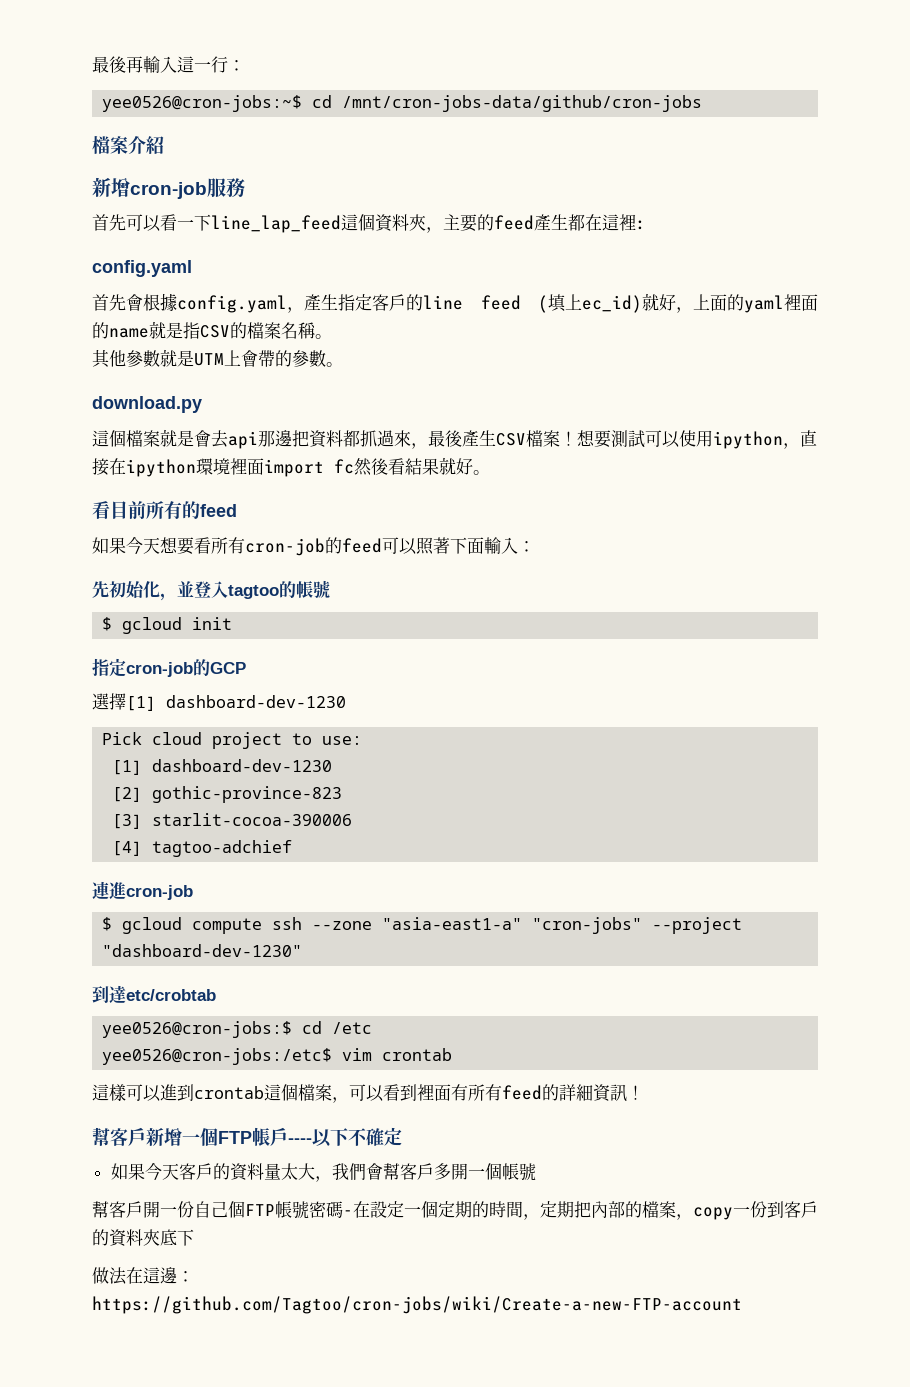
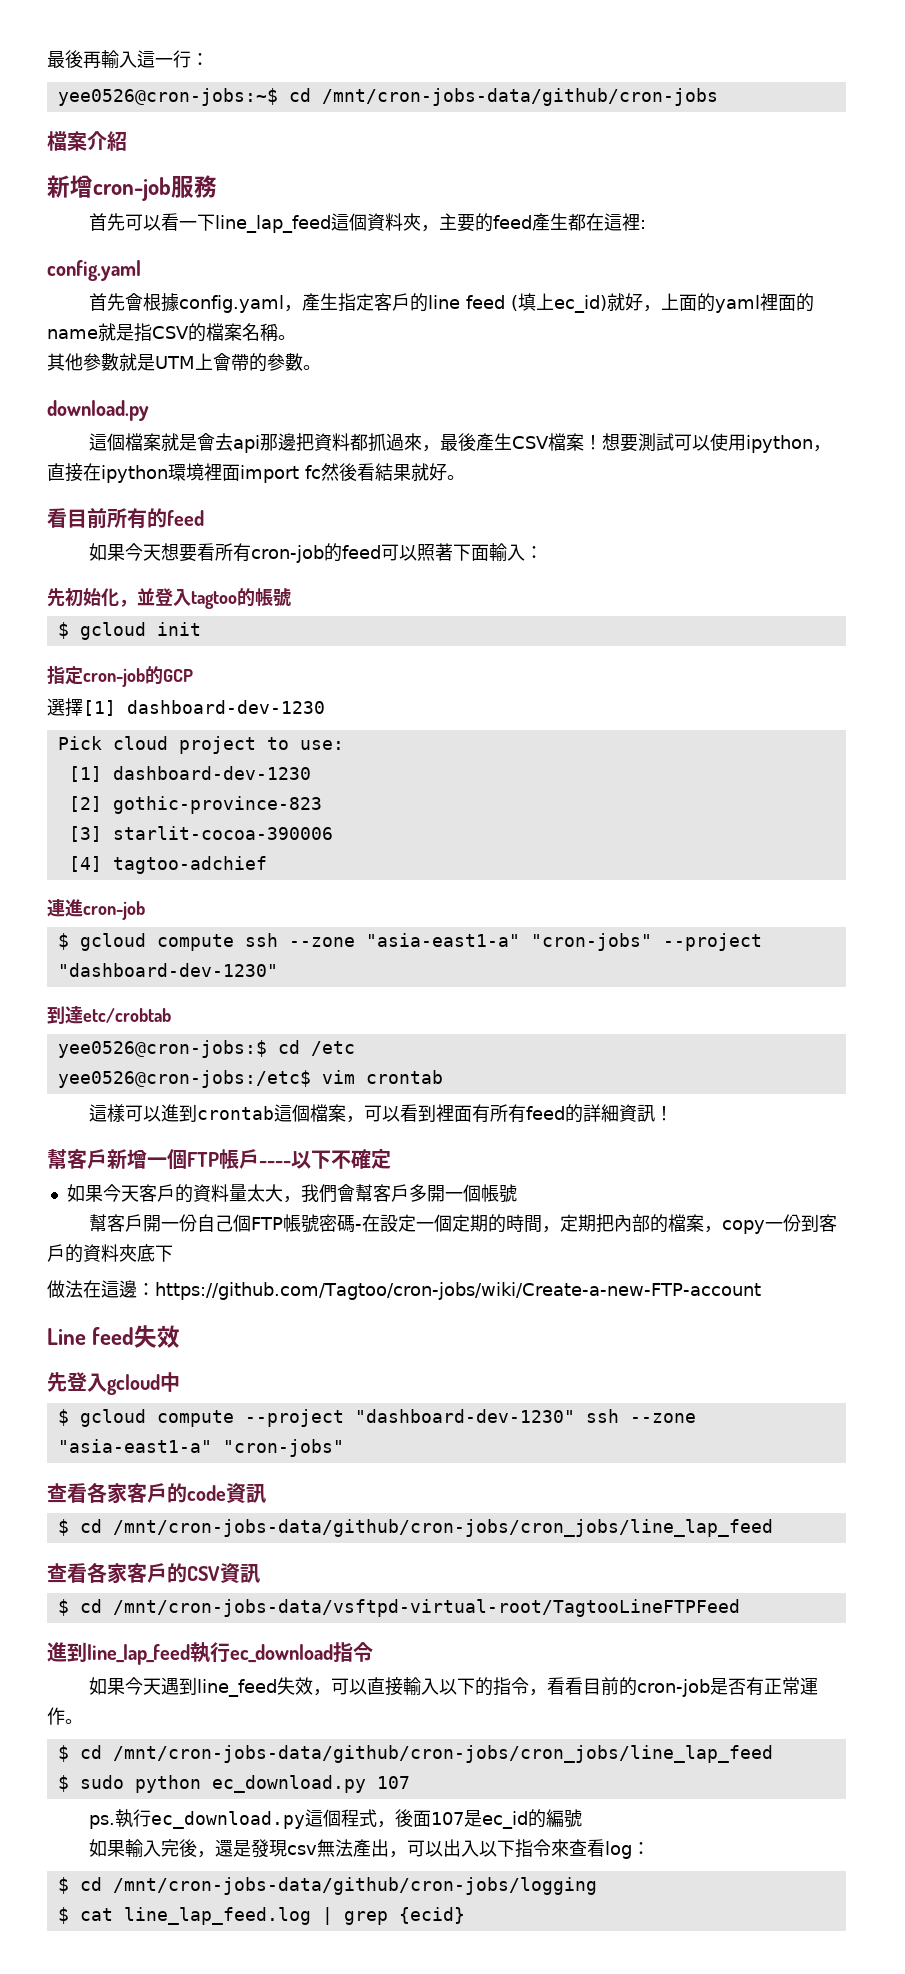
(742, 1305) none -> [47,1325,181,1348] [47,1372,180,1395] [57,1409,696,1427] [57,1439,344,1457] [47,1482,266,1504] [57,1519,773,1537] [47,1562,260,1584] [57,1599,740,1617] [47,1642,373,1665] [88,1677,818,1697] [47,1707,83,1725] [57,1745,773,1763] [57,1775,410,1793] [88,1809,582,1829] [88,1839,650,1859] [57,1877,597,1895] [57,1907,465,1925] // Line feed失效 // 先登入gcloud中 // $ gcloud compute --project "dashboard-dev-1230" ssh --zone "asia-east1-a" "cron-jobs" // 查看各家客戶的code資訊 // $ cd /mnt/cron-jobs-data/github/cron-jobs/cron_jobs/line_lap_feed // 查看各家客戶的CSV資訊 // $ cd /mnt/cron-jobs-data/vsftpd-virtual-root/TagtooLineFTPFeed // 進到line_lap_feed執行ec_download指令 // 如果今天遇到line_feed失效，可以直接輸入以下的指令，看看目前的cron-job是否有正常運作。 // $ cd /mnt/cron-jobs-data/github/cron-jobs/cron_jobs/line_lap_feed // $ sudo python ec_download.py 107 // ps.執行ec_download.py這個程式，後面107是ec_id的編號 // 如果輸入完後，還是發現csv無法產出，可以出入以下指令來查看log： // $ cd /mnt/cron-jobs-data/github/cron-jobs/logging // $ cat line_lap_feed.log | grep {ecid}

